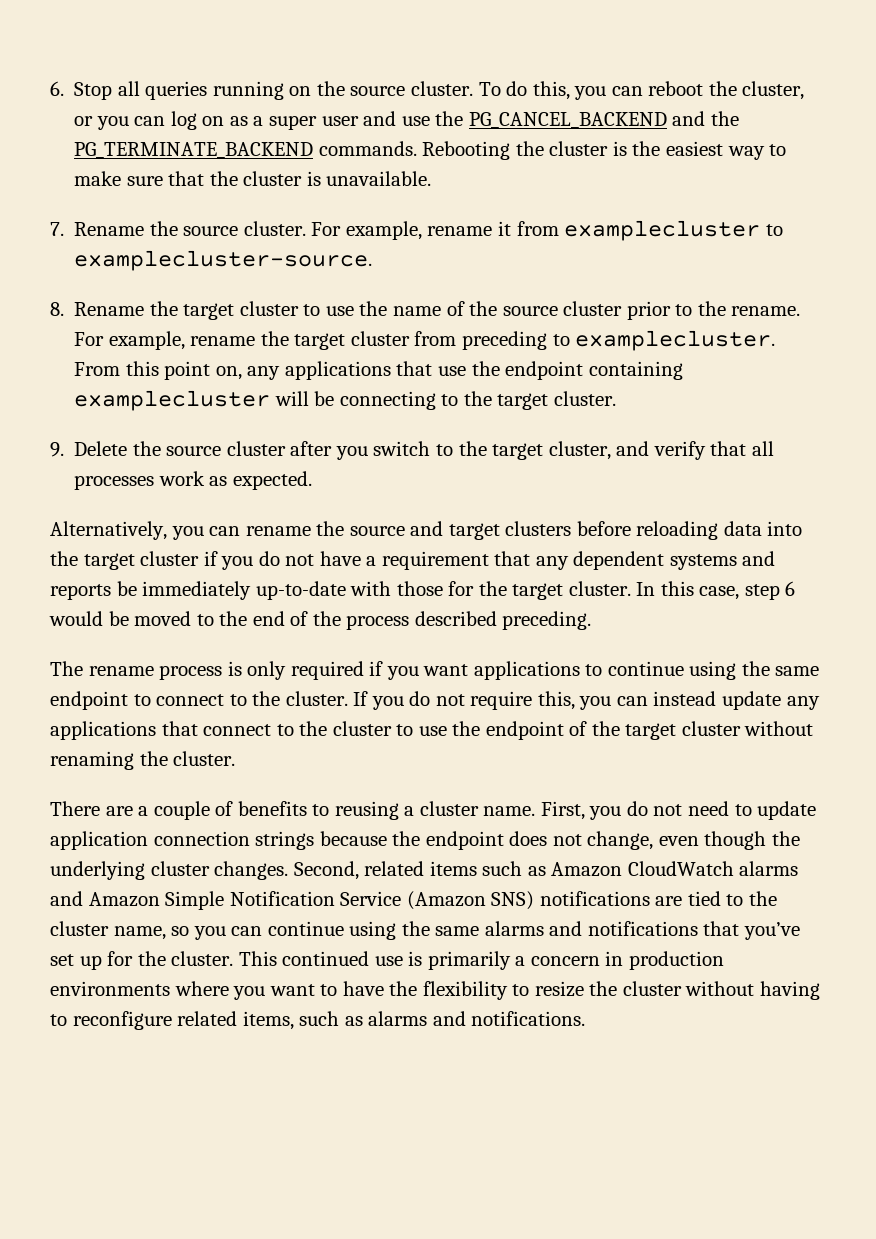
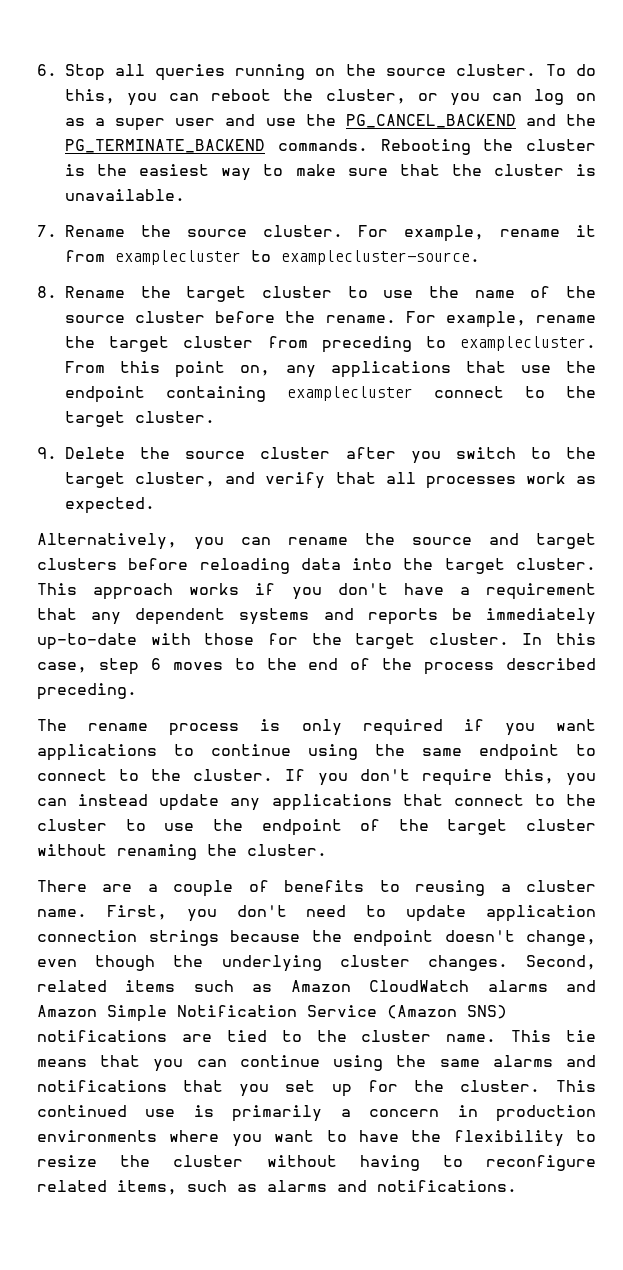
[626,301,693,320] prior to -> [215,311,276,323] before
[274,391,436,410] will be connecting -> [434,386,504,398] connect
[140,551,315,570] cluster if you do not -> [516,558,596,570] [37,583,388,600] cluster. This approach works if you don't
[49,611,192,626] would be moved -> [172,662,223,670] moves
[409,691,465,706] do not -> [359,769,410,781] don't
[626,801,683,816] do not -> [236,905,287,917] don't
[509,831,582,846] does not -> [444,930,515,942] doesn't
[113,926,190,940] name, so -> [446,1030,596,1042] [37,1055,141,1067] name. This tie means that
[743,922,800,940] you’ve -> [239,1084,270,1097] you

